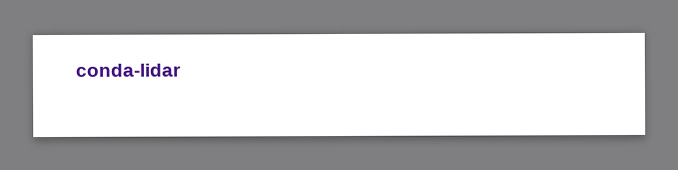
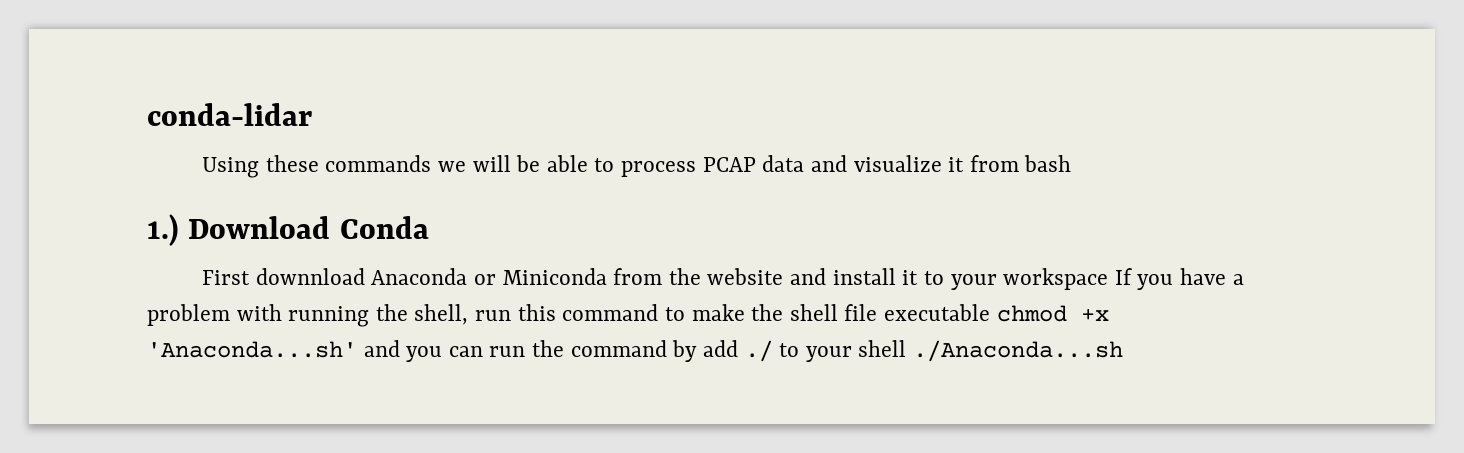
(181, 70) none -> [202,155,1072,178] [147,214,429,246] [202,268,1244,290] [147,304,1109,327] [147,340,1123,362] // Using these commands we will be able to process PCAP data and visualize it from bash // 1.) Download Conda // First downnload Anaconda or Miniconda from the website and install it to your workspace If you have a problem with running the shell, run this command to make the shell file executable chmod +x 'Anaconda...sh' and you can run the command by add ./ to your shell ./Anaconda...sh

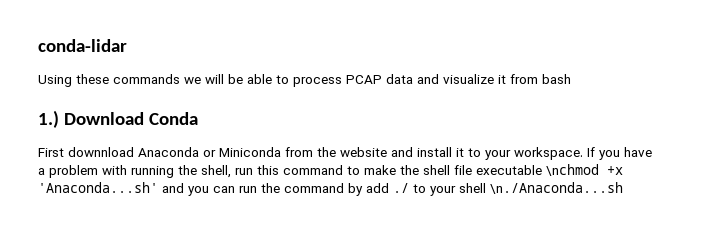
[1003,268,1109,290] workspace -> [514,147,583,160] workspace.
[996,305,1067,322] chmod -> [546,164,599,176] \nchmod
[912,340,1123,362] ./Anaconda...sh -> [490,182,623,194] \n./Anaconda...sh

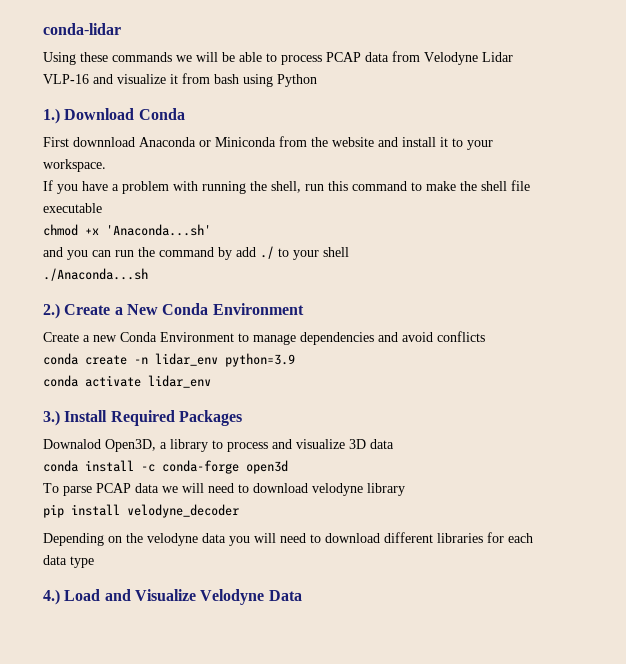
(413, 79) none -> [392,51,513,65] [43,74,89,84] from Velodyne Lidar VLP-16
(571, 79) none -> [243,74,317,87] using Python
(583, 153) none -> (106, 165) //
[546,164,599,176] \nchmod -> [43,224,78,236] // chmod
(158, 187) none -> (211, 230) //
[490,182,623,194] \n./Anaconda...sh -> [43,268,148,281] [43,303,304,319] [43,331,485,345] [43,353,295,367] [43,375,211,388] [43,410,242,426] [43,439,394,452] [43,460,288,474] [43,483,405,496] [43,504,239,518] [43,532,533,546] [43,555,94,568] [43,589,302,605] // ./Anaconda...sh // 2.) Create a New Conda Environment // Create a new Conda Environment to manage dependencies and avoid conflicts // conda create -n lidar_env python=3.9 // conda activate lidar_env // 3.) Install Required Packages // Downalod Open3D, a library to process and visualize 3D data // conda install -c conda-forge open3d // To parse PCAP data we will need to download velodyne library // pip install velodyne_decoder // Depending on the velodyne data you will need to download different libraries for each data type // 4.) Load and Visualize Velodyne Data

